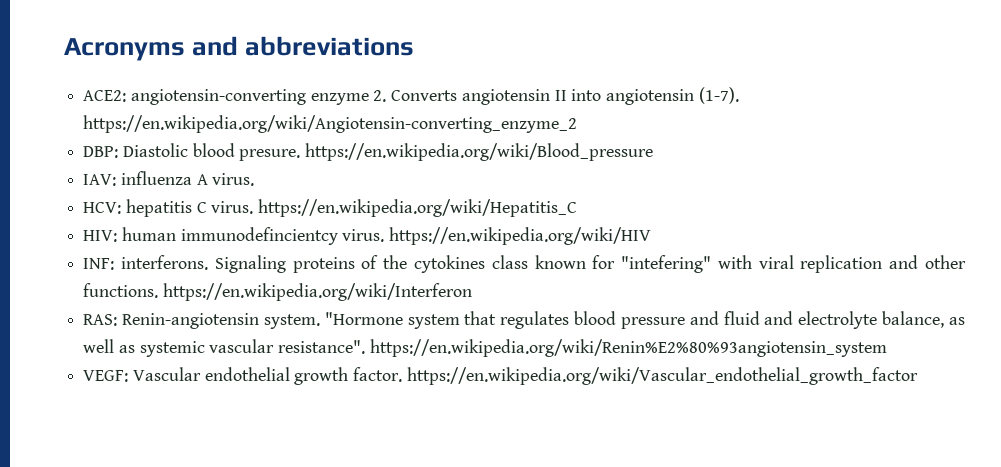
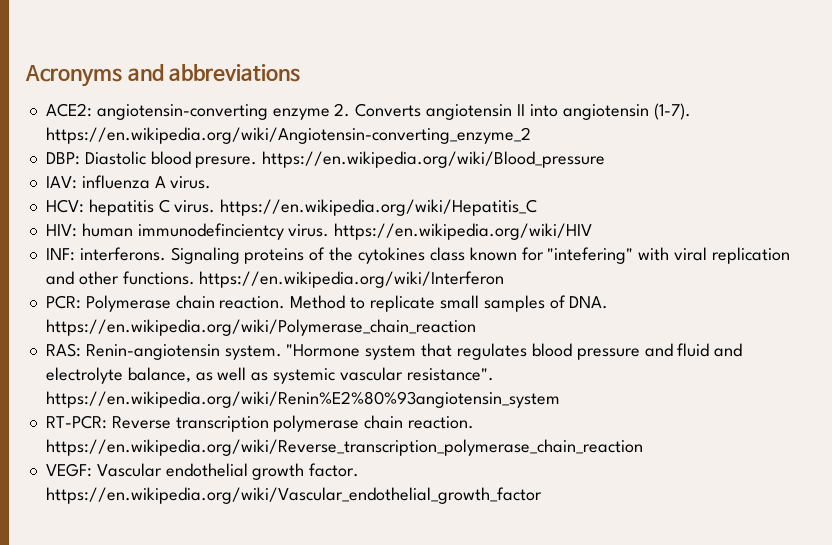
(472, 292) none -> [45,295,609,312] [45,319,476,336] // PCR: Polymerase chain reaction. Method to replicate small samples of DNA. https://en.wikipedia.org/wiki/Polymerase_chain_reaction
(887, 348) none -> [45,415,475,432] [45,439,643,456] // RT-PCR: Reverse transcription polymerase chain reaction. https://en.wikipedia.org/wiki/Reverse_transcription_polymerase_chain_reaction

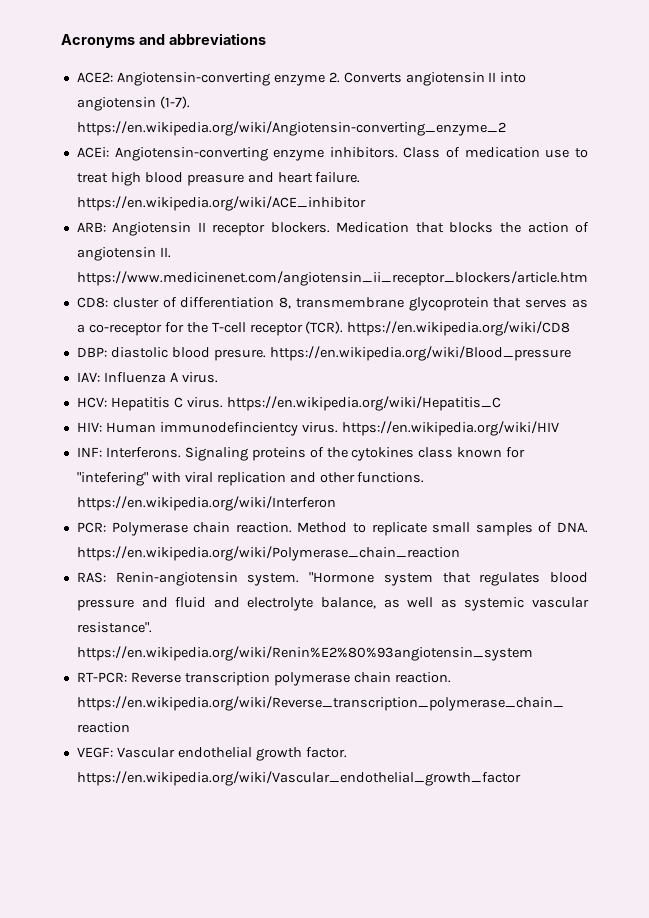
[96,104,268,120] angiotensin-converting -> [116,72,270,86] Angiotensin-converting
(531, 135) none -> [76,147,589,161] [76,172,361,186] [76,196,366,211] [76,222,589,236] [76,247,171,261] [76,271,588,286] [76,297,589,311] [76,321,571,336] // ACEi: Angiotensin-converting enzyme inhibitors. Class of medication use to treat high blood preasure and heart failure. https://en.wikipedia.org/wiki/ACE_inhibitor // ARB: Angiotensin II receptor blockers. Medication that blocks the action of angiotensin II. https://www.medicinenet.com/angiotensin_ii_receptor_blockers/article.htm // CD8: cluster of differentiation 8, transmembrane glycoprotein that serves as a co-receptor for the T-cell receptor (TCR). https://en.wikipedia.org/wiki/CD8
[84,151,146,165] Diastolic -> [110,347,168,358] diastolic
[81,175,150,189] influenza -> [103,372,166,383] Influenza
[88,199,154,216] hepatitis -> [110,397,170,411] Hepatitis
[81,223,133,237] human -> [105,422,156,433] Human
[79,247,166,261] interferons. -> [105,447,181,458] Interferons.

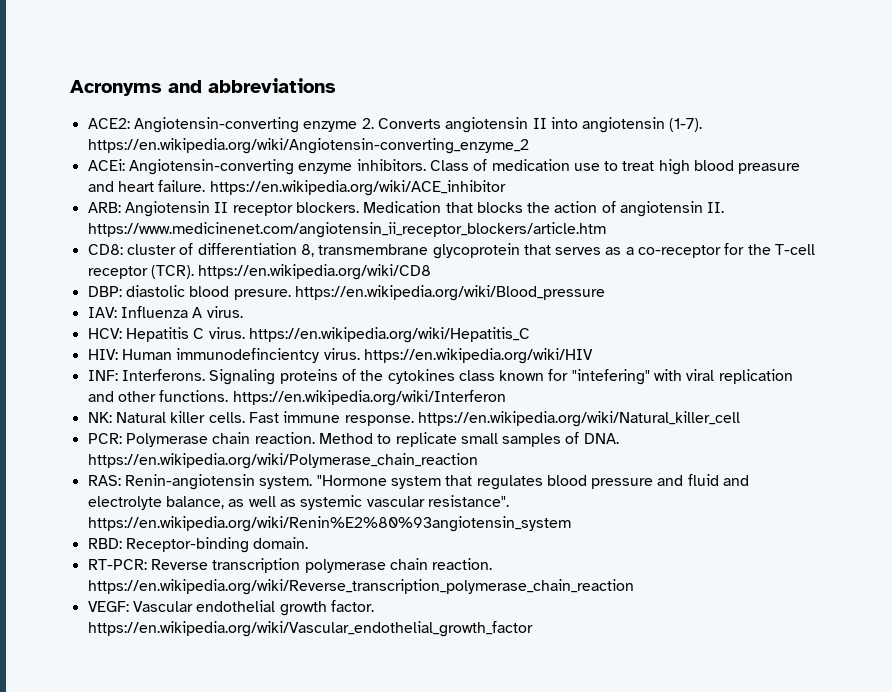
(336, 503) none -> [87,411,740,427] // NK: Natural killer cells. Fast immune response. https://en.wikipedia.org/wiki/Natural_killer_cell
(533, 653) none -> [87,537,309,553] // RBD: Receptor-binding domain.

